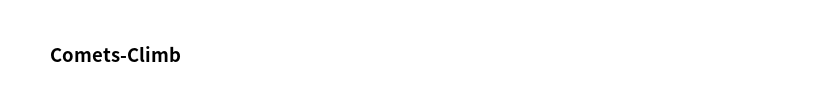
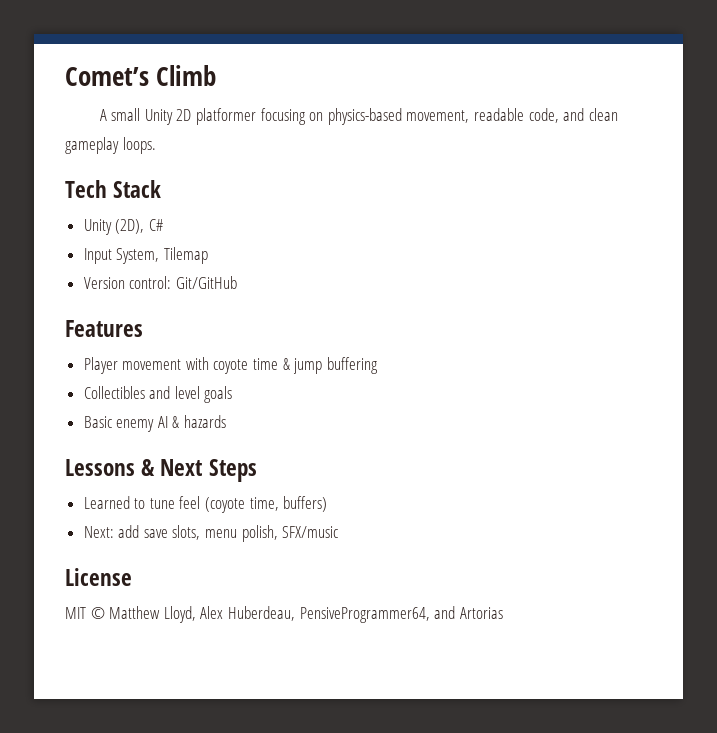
[50,46,181,62] Comets-Climb -> [65,65,217,86] [99,108,618,125] [65,137,156,154] [65,180,162,198] [83,219,163,235] [83,247,208,264] [83,276,237,289] [65,320,143,337] [83,357,378,374] [83,386,233,403] [83,415,227,432] [65,459,257,482] [83,496,328,513] [83,525,339,542] [65,568,132,586] [65,606,503,623] Comet’s Climb // A small Unity 2D platformer focusing on physics-based movement, readable code, and clean gameplay loops. // Tech Stack // Unity (2D), C# // Input System, Tilemap // Version control: Git/GitHub // Features // Player movement with coyote time & jump buffering // Collectibles and level goals // Basic enemy AI & hazards // Lessons & Next Steps // Learned to tune feel (coyote time, buffers) // Next: add save slots, menu polish, SFX/music // License // MIT © Matthew Lloyd, Alex Huberdeau, PensiveProgrammer64, and Artorias

